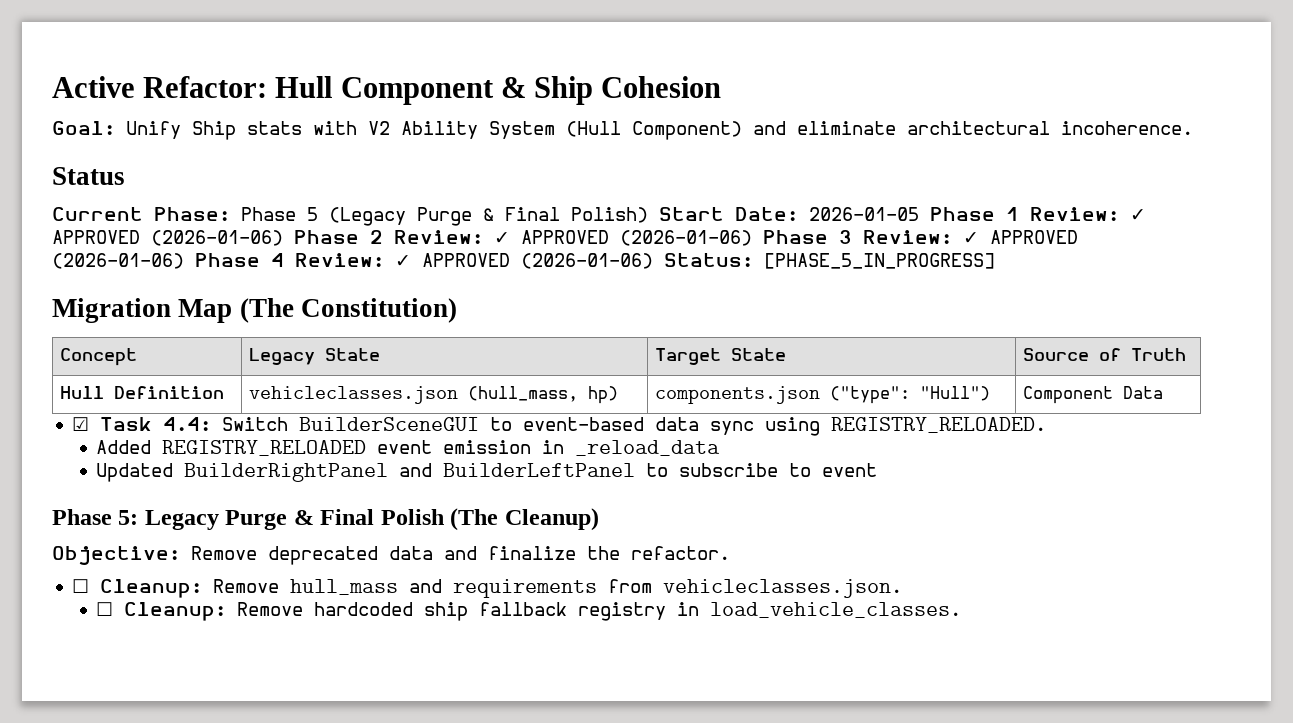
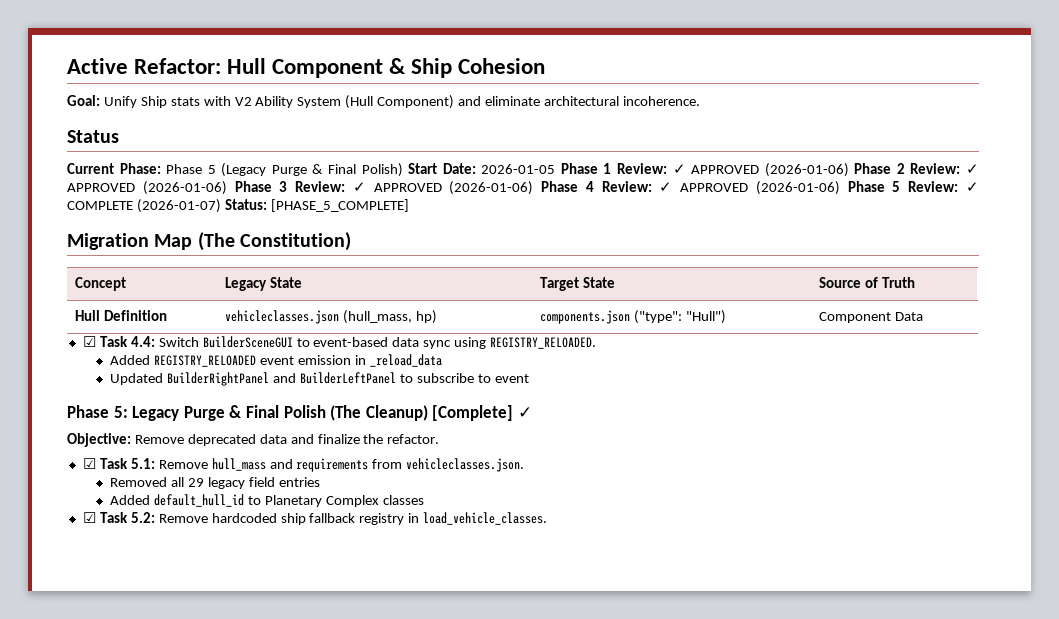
[664,253,995,269] Status: [PHASE_5_IN_PROGRESS] -> [847,181,979,192] [67,199,409,213] Phase 5 Review: ✓ COMPLETE (2026-01-07) Status: [PHASE_5_COMPLETE]
(599, 519) none -> [432,405,532,421] [Complete] ✓
[72,579,203,598] ☐ Cleanup: -> [82,458,155,469] ☑ Task 5.1:
[96,602,227,621] ☐ Cleanup: -> [110,477,320,489] [110,494,424,507] [82,512,155,523] Removed all 29 legacy field entries // Added default_hull_id to Planetary Complex classes // ☑ Task 5.2:

